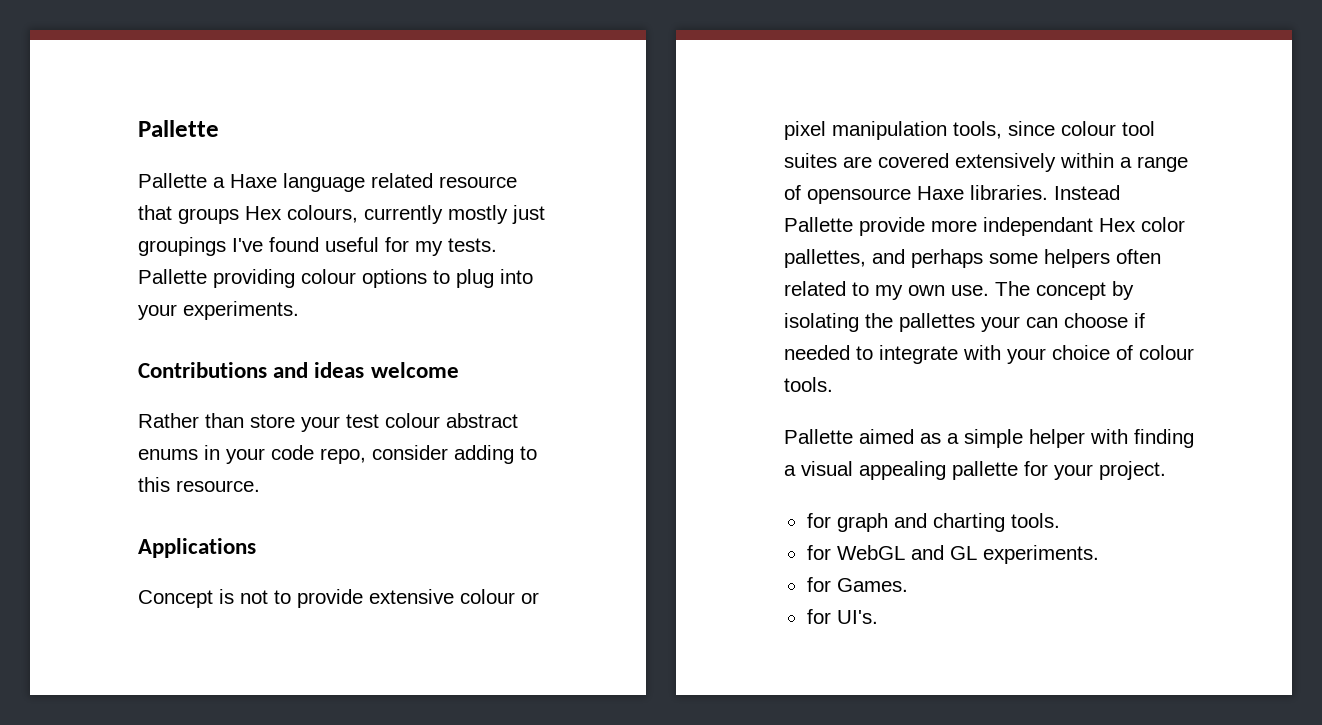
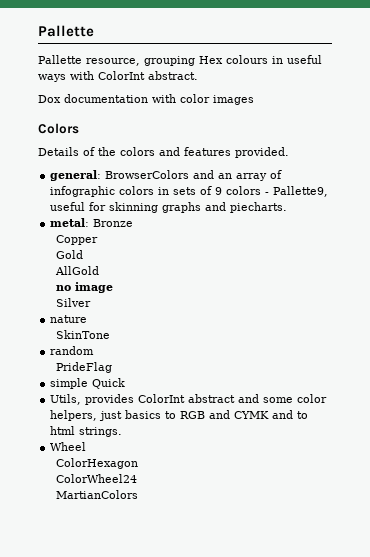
[213,173,517,192] [138,205,545,224] [138,237,497,256] [138,269,533,288] [138,301,299,320] [138,362,459,378] [138,413,518,432] [138,445,537,464] [138,477,260,492] [138,538,256,558] [138,589,539,608] [784,121,1155,140] [784,153,1188,172] [784,185,1120,204] [784,217,1185,236] [784,249,1161,268] [784,281,1134,300] [784,313,1145,332] [784,345,1194,364] [784,377,833,392] [784,429,1194,448] [784,461,1166,480] [806,513,1060,532] [806,545,1099,564] [806,577,908,592] [806,609,878,624] a Haxe language related resource that groups Hex colours, currently mostly just groupings I've found useful for my tests. Pallette providing colour options to plug into your experiments. // Contributions and ideas welcome // Rather than store your test colour abstract enums in your code repo, consider adding to this resource. // Applications // Concept is not to provide extensive colour or pixel manipulation tools, since colour tool suites are covered extensively within a range of opensource Haxe libraries. Instead Pallette provide more independant Hex color pallettes, and perhaps some helpers often related to my own use. The concept by isolating the pallettes your can choose if needed to integrate with your choice of colour tools. // Pallette aimed as a simple helper with finding a visual appealing pallette for your project. // for graph and charting tools. // for WebGL and GL experiments. // for Games. // for UI's. -> [86,55,322,66] [38,71,198,82] [38,94,254,105] [38,123,79,134] [38,147,289,158] [50,170,283,181] [50,186,329,197] [50,202,288,213] [50,218,134,227] [56,235,99,245] [56,250,84,259] [55,266,100,275] [56,282,114,293] [56,298,92,307] [50,315,88,323] [56,330,111,339] [50,346,95,355] [56,362,113,373] [50,378,126,389] [50,394,328,405] [50,410,309,421] [50,426,123,437] [50,442,87,451] [56,458,139,469] [56,474,138,483] [56,490,139,499] resource, grouping Hex colours in useful ways with ColorInt abstract. // Dox documentation with color images // Colors // Details of the colors and features provided. // general: BrowserColors and an array of infographic colors in sets of 9 colors - Pallette9, useful for skinning graphs and piecharts. // metal: Bronze // Copper // Gold // AllGold // no image // Silver // nature // SkinTone // random // PrideFlag // simple Quick // Utils, provides ColorInt abstract and some color helpers, just basics to RGB and CYMK and to html strings. // Wheel // ColorHexagon // ColorWheel24 // MartianColors

